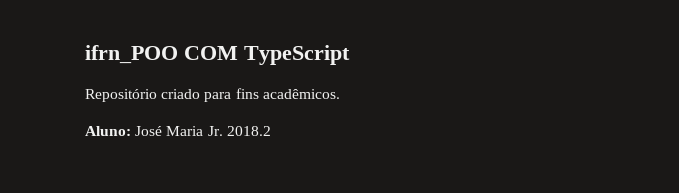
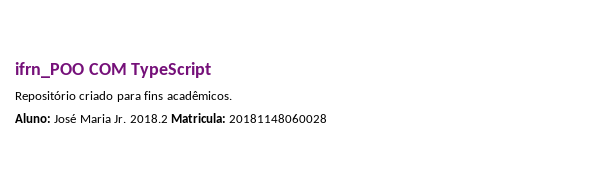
(271, 131) none -> [170,113,328,123] Matricula: 20181148060028

